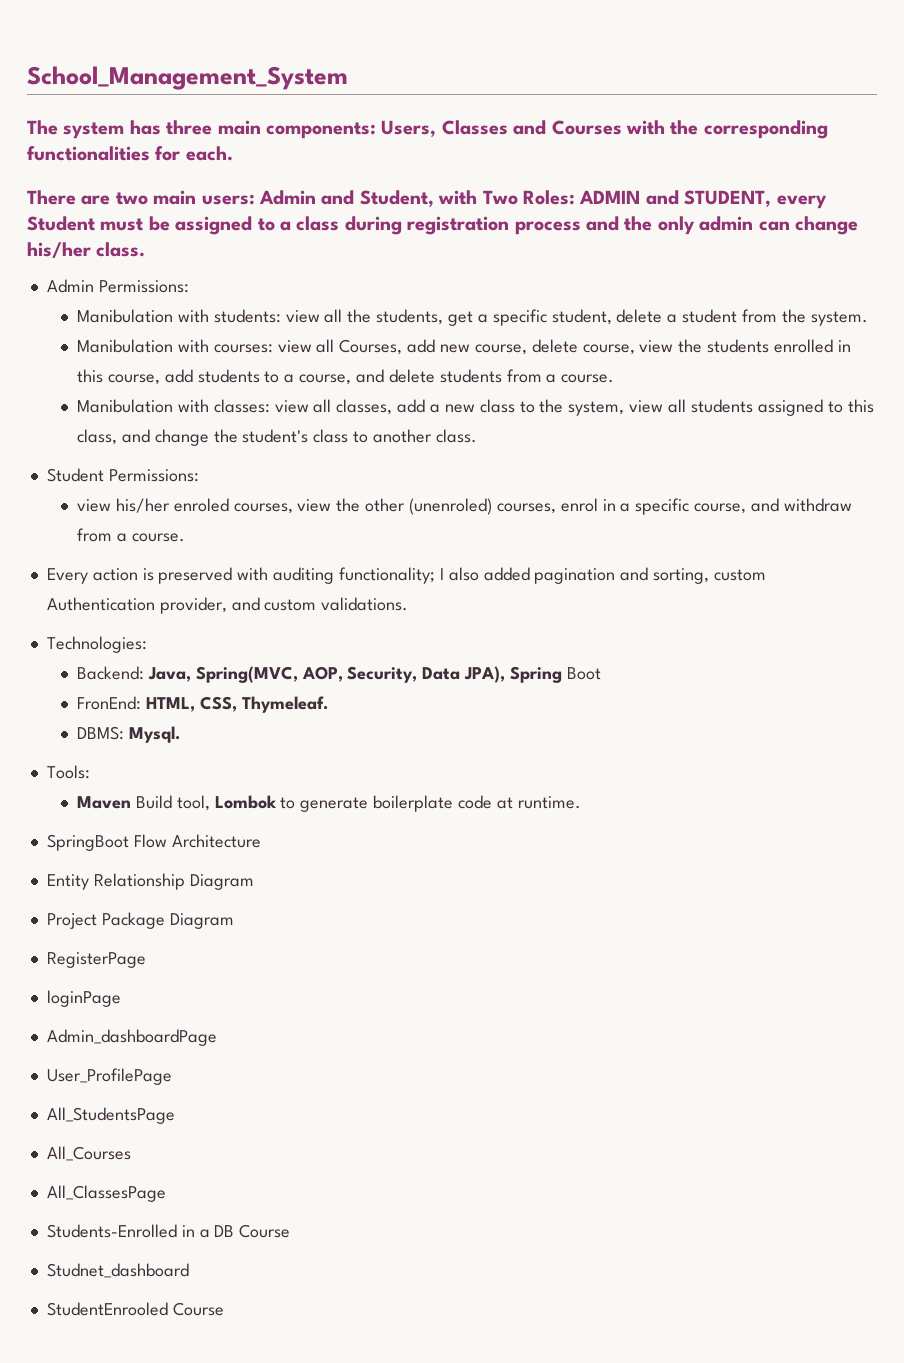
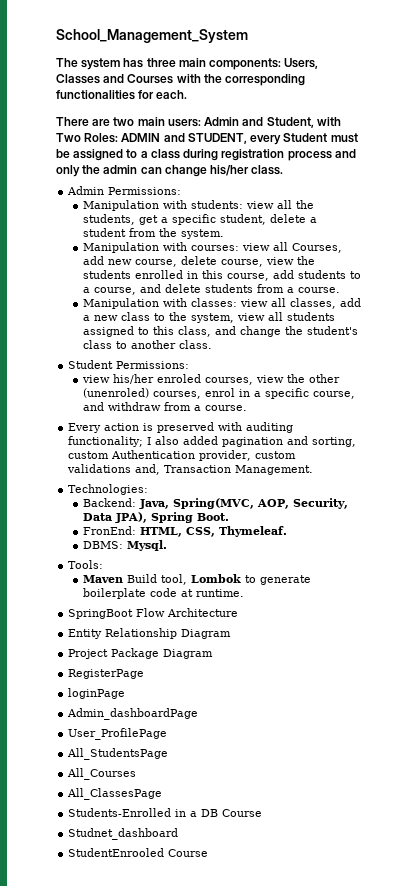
[624,216,695,235] the only -> [56,165,101,177] only the
[77,309,174,323] Manibulation -> [82,200,159,211] Manipulation
[77,339,174,353] Manibulation -> [82,242,159,253] Manipulation
[77,399,174,413] Manibulation -> [82,298,159,309] Manipulation
[231,597,409,611] and custom validations. -> [255,451,297,459] [67,464,314,475] custom validations and, Transaction Management.
[566,667,601,680] Boot -> [196,513,229,521] Boot.

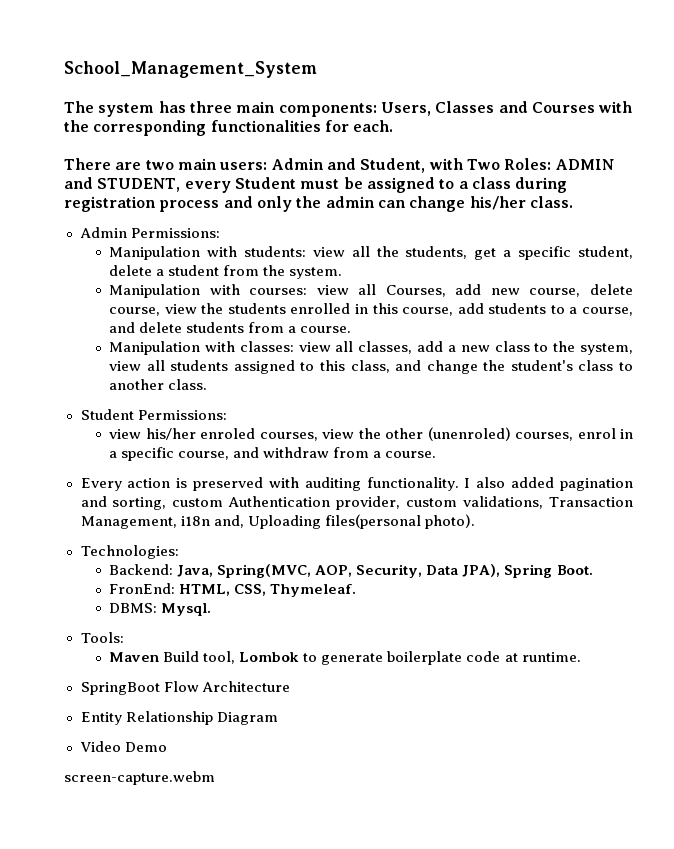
[68,436,144,447] functionality; -> [366,477,459,491] functionality.
[67,464,314,475] validations and, Transaction Management. -> [463,496,633,509] [80,514,475,529] validations, Transaction Management, i18n and, Uploading files(personal photo).
[68,648,214,659] [68,669,145,679] [68,688,126,699] [67,708,199,720] [68,728,168,740] [67,748,169,760] [67,768,137,780] [67,788,163,800] [68,808,263,817] [68,828,179,840] [68,848,209,857] Project Package Diagram // RegisterPage // loginPage // Admin_dashboardPage // User_ProfilePage // All_StudentsPage // All_Courses // All_ClassesPage // Students-Enrolled in a DB Course // Studnet_dashboard // StudentEnrooled Course -> [79,741,167,752] [64,771,215,785] Video Demo // screen-capture.webm

